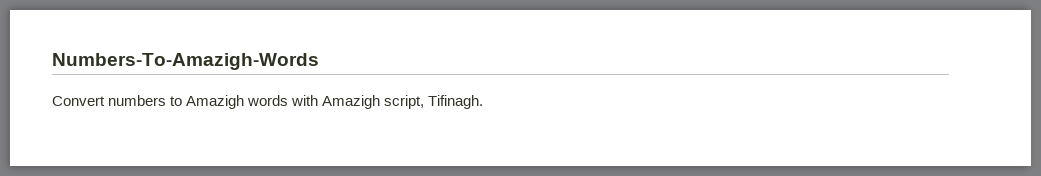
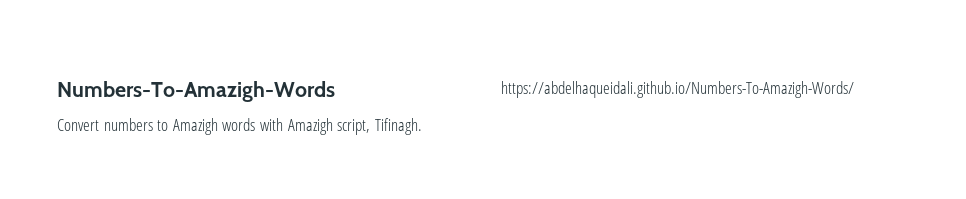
(484, 102) none -> [501,81,854,98] https://abdelhaqueidali.github.io/Numbers-To-Amazigh-Words/

